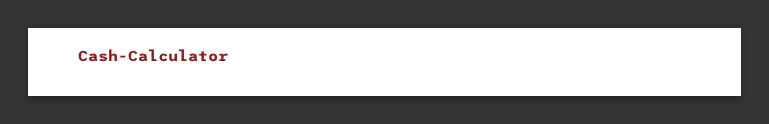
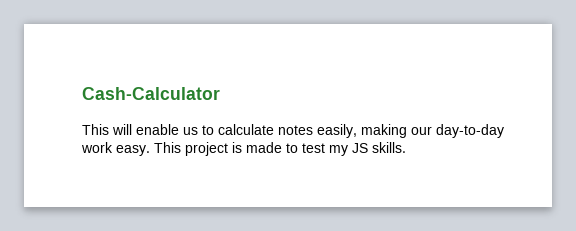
(228, 55) none -> [82,124,504,138] [81,142,406,156] // This will enable us to calculate notes easily, making our day-to-day work easy. This project is made to test my JS skills.

